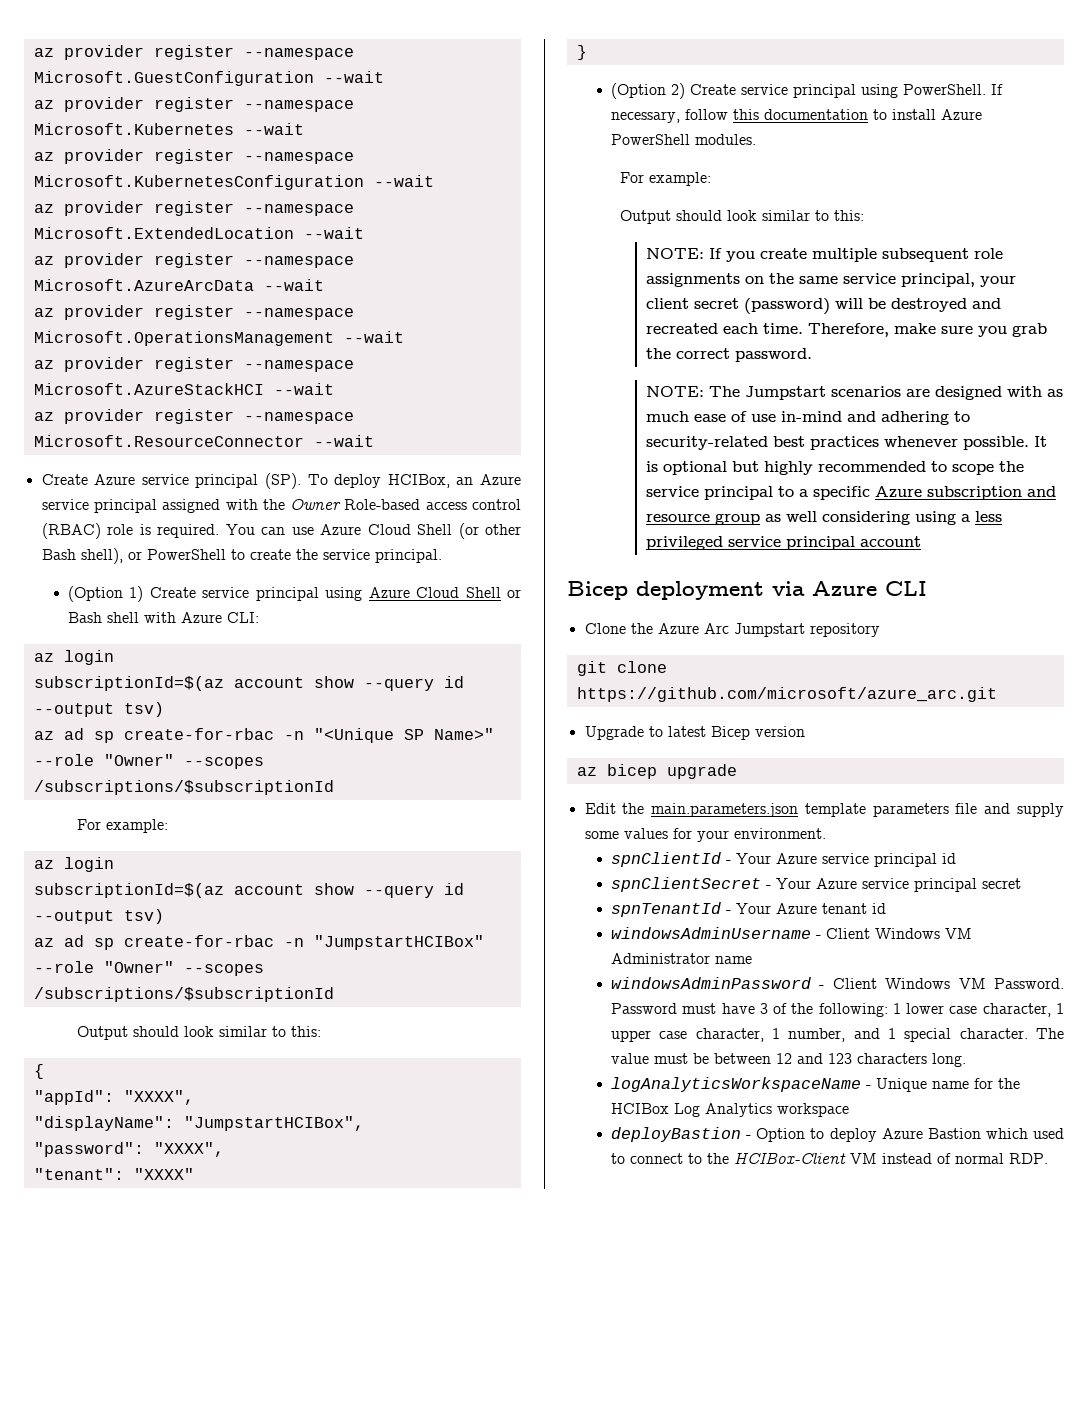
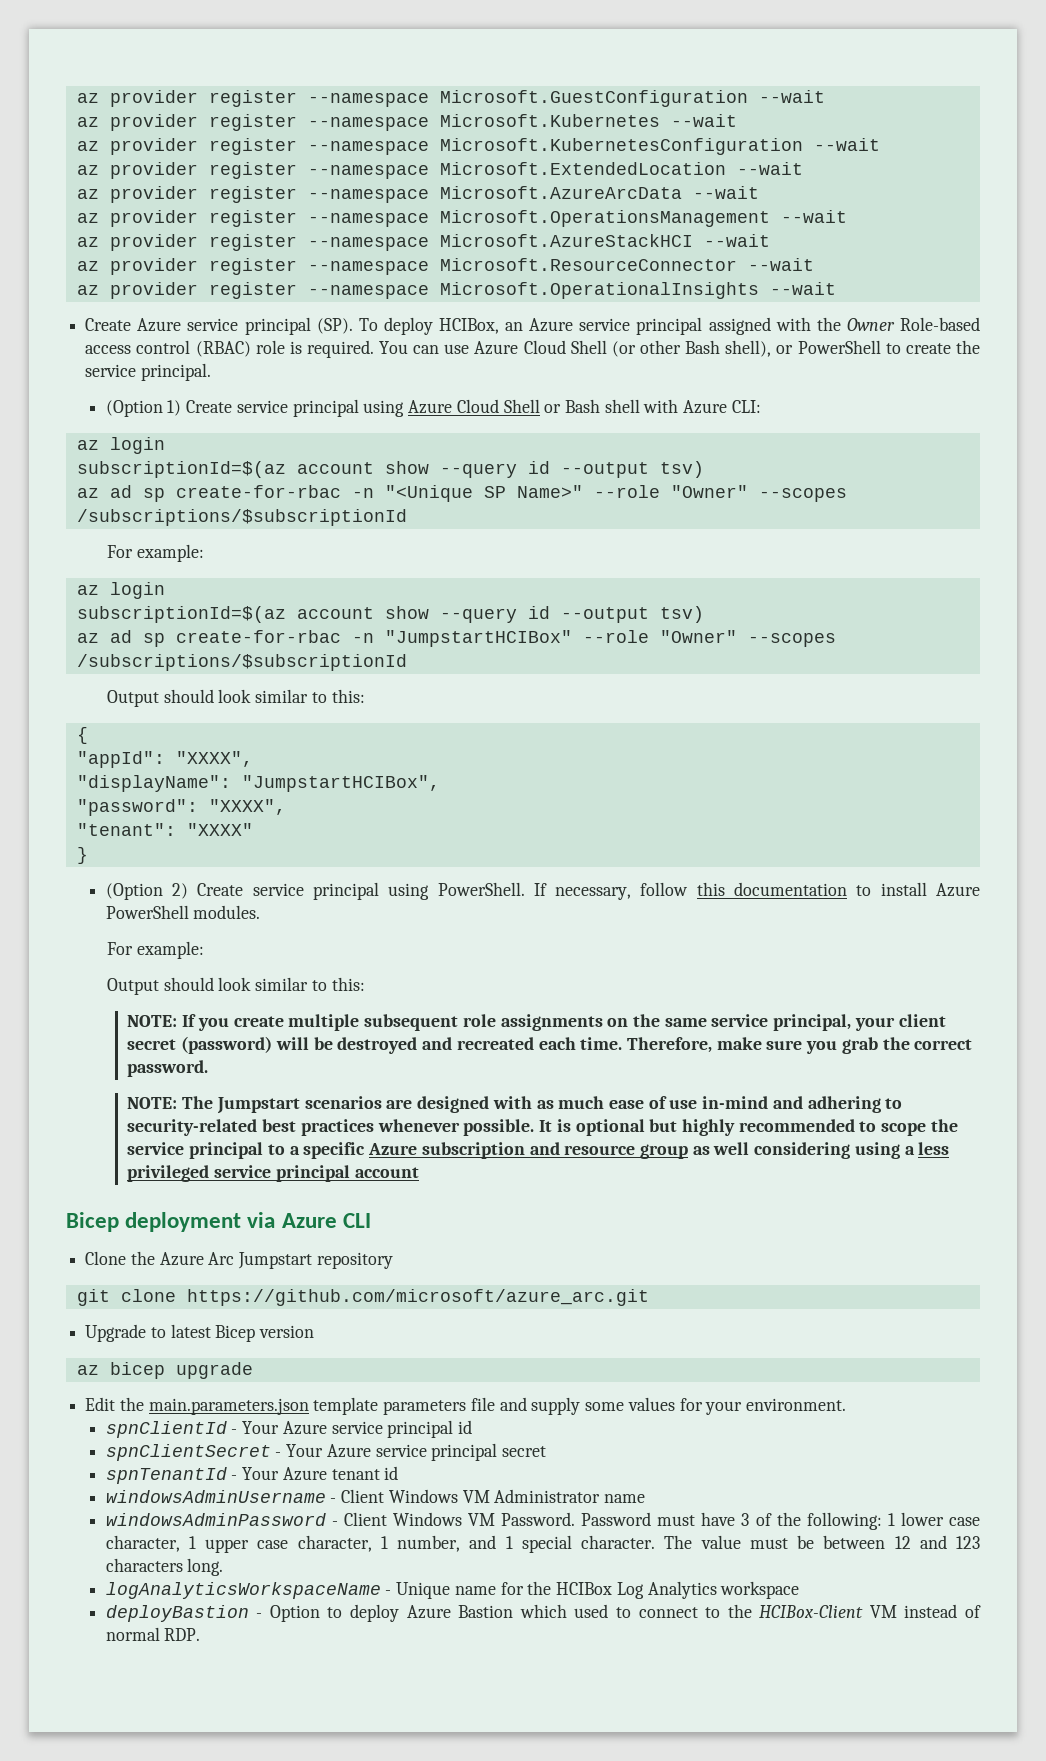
(374, 441) none -> [76,282,836,299] // az provider register --namespace Microsoft.OperationalInsights --wait

